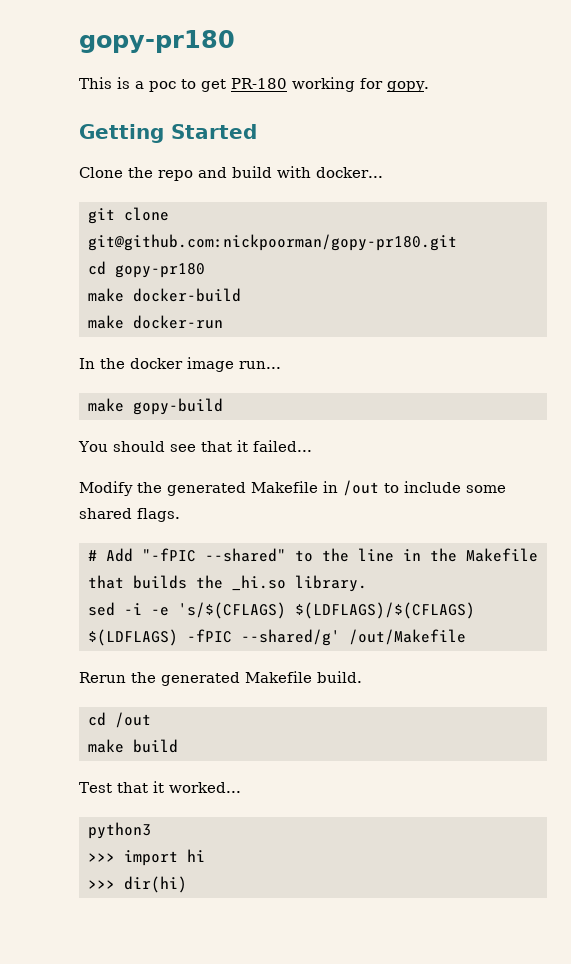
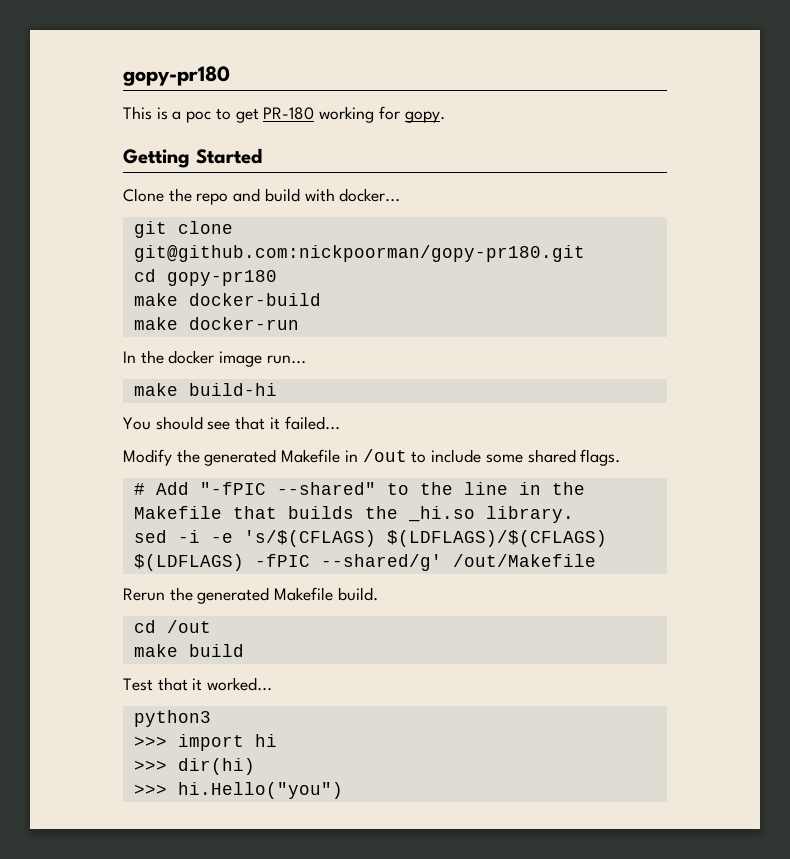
[133,398,223,415] gopy-build -> [188,383,277,396] build-hi
(187, 884) none -> [133,782,343,799] // >>> hi.Hello("you")

